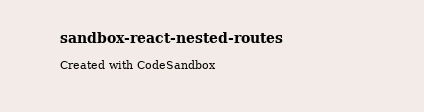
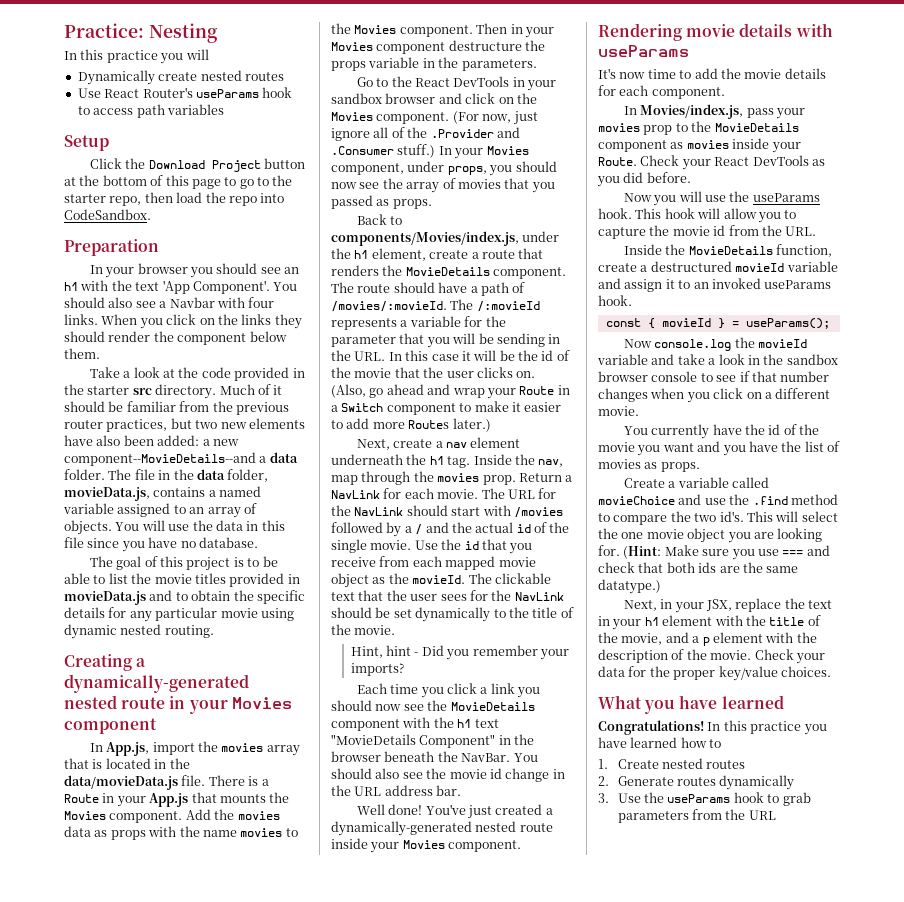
[60,32,283,43] [60,60,216,69] sandbox-react-nested-routes // Created with CodeSandbox -> [64,23,218,43] [64,49,209,64] [77,70,284,85] [77,87,293,98] [77,104,224,118] [64,135,109,151] [89,158,305,172] [64,175,293,189] [64,192,285,206] [64,209,151,220] [64,239,159,256] [89,263,300,278] [64,280,298,294] [64,297,275,308] [64,314,302,329] [64,331,287,345] [64,348,100,359] [89,367,305,381] [64,384,283,399] [64,401,289,415] [64,418,305,432] [64,435,239,446] [64,452,298,466] [64,469,269,482] [64,486,262,501] [63,503,257,518] [64,520,285,535] [64,537,258,552] [89,556,278,571] [64,573,300,587] [64,590,305,605] [64,607,294,622] [64,624,214,639] [64,654,147,671] [64,674,249,693] [64,695,292,714] [64,718,157,734] [89,741,300,756] [64,758,190,769] [64,775,269,790] [64,792,290,807] [64,809,280,823] [64,826,298,840] [331,23,554,38] [331,40,546,54] [331,57,537,71] [356,76,557,91] [331,93,537,104] [331,111,538,125] [331,127,520,141] [331,144,529,159] [331,161,557,176] [331,178,555,193] [331,195,432,209] [356,214,403,225] [331,231,560,246] [331,248,544,261] [331,265,567,279] [331,282,526,296] [331,299,540,312] [331,316,506,330] [331,333,561,348] [331,350,570,361] [331,367,536,378] [331,384,570,399] [331,401,562,415] [331,418,491,432] [356,437,521,450] [331,454,564,468] [331,471,573,485] [331,488,557,499] [331,505,563,518] [331,522,570,537] [331,539,533,554] [331,556,536,570] [331,573,551,588] [331,590,564,601] [331,607,574,622] [331,624,396,635] [350,645,569,660] [350,663,404,676] [356,683,541,698] [331,700,535,711] [331,717,499,731] [331,734,535,748] [331,751,538,762] [331,768,565,782] [331,785,462,796] [356,804,553,819] [331,821,553,836] [331,838,522,853] [598,23,833,41] [598,45,689,57] [598,68,826,79] [598,85,725,99] [623,104,805,119] [598,121,799,135] [598,138,801,153] [598,155,825,170] [597,172,691,187] [623,191,820,206] [598,208,797,223] [598,225,817,239] [623,244,832,257] [598,261,838,272] [598,278,832,292] [598,295,632,306] [605,318,830,329] [623,337,807,351] [597,354,838,365] [598,371,830,382] [598,388,831,403] [598,406,639,416] [623,424,820,439] [598,441,840,456] [598,459,700,472] [623,477,769,488] [598,494,838,505] [598,511,838,525] [598,528,823,543] [598,545,830,560] [598,562,799,573] [598,579,661,594] [623,598,833,613] [598,615,821,630] [598,632,817,646] [598,649,825,664] [598,666,831,681] [598,695,784,714] [598,720,827,735] [598,737,722,748] [598,758,746,769] [598,775,795,790] [598,792,811,806] [617,809,776,823] Practice: Nesting // In this practice you will // Dynamically create nested routes // Use React Router's useParams hook to access path variables // Setup // Click the Download Project button at the bottom of this page to go to the starter repo, then load the repo into CodeSandbox. // Preparation // In your browser you should see an h1 with the text 'App Component'. You should also see a Navbar with four links. When you click on the links they should render the component below them. // Take a look at the code provided in the starter src directory. Much of it should be familiar from the previous router practices, but two new elements have also been added: a new component--MovieDetails--and a data folder. The file in the data folder, movieData.js, contains a named variable assigned to an array of objects. You will use the data in this file since you have no database. // The goal of this project is to be able to list the movie titles provided in movieData.js and to obtain the specific details for any particular movie using dynamic nested routing. // Creating a dynamically-generated nested route in your Movies component // In App.js, import the movies array that is located in the data/movieData.js file. There is a Route in your App.js that mounts the Movies component. Add the movies data as props with the name movies to the Movies component. Then in your Movies component destructure the props variable in the parameters. // Go to the React DevTools in your sandbox browser and click on the Movies component. (For now, just ignore all of the .Provider and .Consumer stuff.) In your Movies component, under props, you should now see the array of movies that you passed as props. // Back to components/Movies/index.js, under the h1 element, create a route that renders the MovieDetails component. The route should have a path of /movies/:movieId. The /:movieId represents a variable for the parameter that you will be sending in the URL. In this case it will be the id of the movie that the user clicks on. (Also, go ahead and wrap your Route in a Switch component to make it easier to add more Routes later.) // Next, create a nav element underneath the h1 tag. Inside the nav, map through the movies prop. Return a NavLink for each movie. The URL for the NavLink should start with /movies followed by a / and the actual id of the single movie. Use the id that you receive from each mapped movie object as the movieId. The clickable text that the user sees for the NavLink should be set dynamically to the title of the movie. // Hint, hint - Did you remember your imports? // Each time you click a link you should now see the MovieDetails component with the h1 text "MovieDetails Component" in the browser beneath the NavBar. You should also see the movie id change in the URL address bar. // Well done! You've just created a dynamically-generated nested route inside your Movies component. // Rendering movie details with useParams // It's now time to add the movie details for each component. // In Movies/index.js, pass your movies prop to the MovieDetails component as movies inside your Route. Check your React DevTools as you did before. // Now you will use the useParams hook. This hook will allow you to capture the movie id from the URL. // Inside the MovieDetails function, create a destructured movieId variable and assign it to an invoked useParams hook. // const { movieId } = useParams(); // Now console.log the movieId variable and take a look in the sandbox browser console to see if that number changes when you click on a different movie. // You currently have the id of the movie you want and you have the list of movies as props. // Create a variable called movieChoice and use the .find method to compare the two id's. This will select the one movie object you are looking for. (Hint: Make sure you use === and check that both ids are the same datatype.) // Next, in your JSX, replace the text in your h1 element with the title of the movie, and a p element with the description of the movie. Check your data for the proper key/value choices. // What you have learned // Congratulations! In this practice you have learned how to // 1. Create nested routes // 2. Generate routes dynamically // 3. Use the useParams hook to grab parameters from the URL

